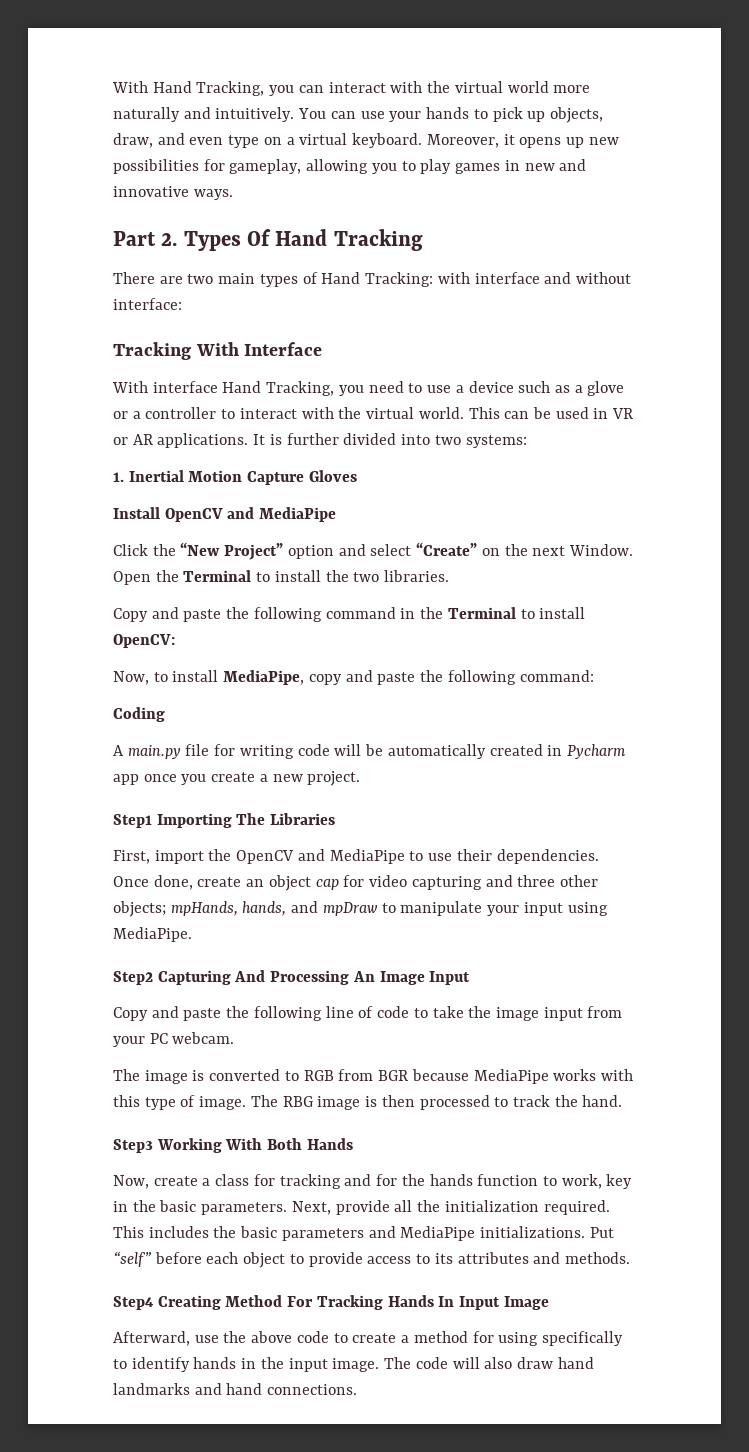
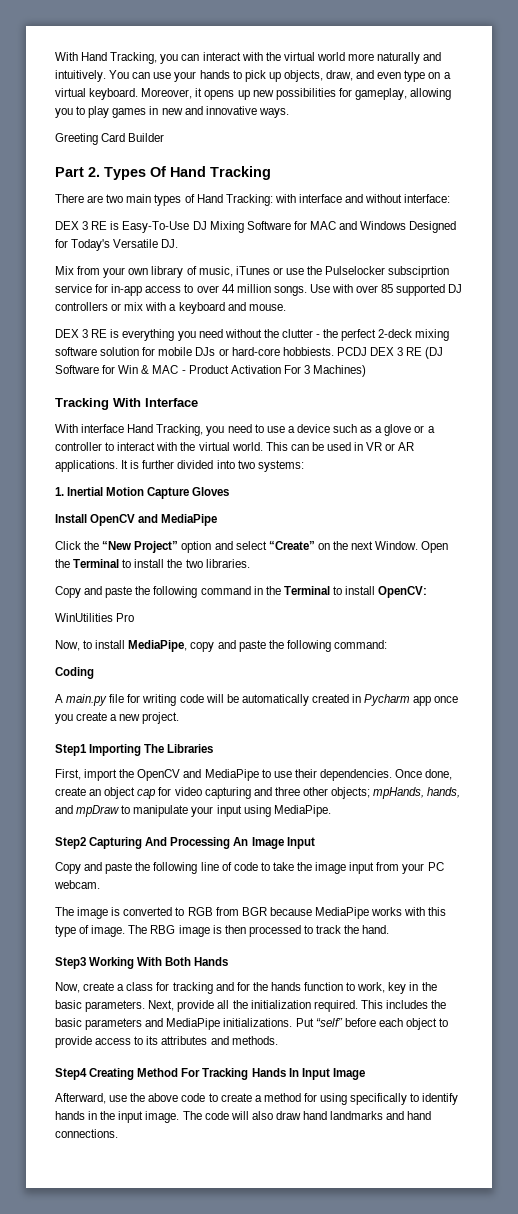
(233, 194) none -> [55,133,165,145] // Greeting Card Builder
(182, 304) none -> [55,221,457,233] [55,239,179,251] [55,266,450,278] [55,284,463,296] [55,302,286,314] [55,329,450,341] [55,347,444,359] [55,365,367,377] // DEX 3 RE is Easy-To-Use DJ Mixing Software for MAC and Windows Designed for Today's Versatile DJ. // Mix from your own library of music, iTunes or use the Pulselocker subsciprtion service for in-app access to over 44 million songs. Use with over 85 supported DJ controllers or mix with a keyboard and mouse. // DEX 3 RE is everything you need without the clutter - the perfect 2-deck mixing software solution for mobile DJs or hard-core hobbiests. PCDJ DEX 3 RE (DJ Software for Win & MAC - Product Activation For 3 Machines)
(175, 641) none -> [55,613,135,622] // WinUtilities Pro

